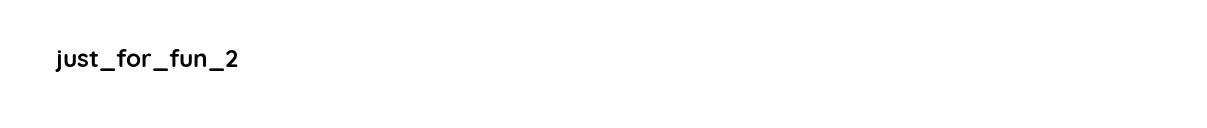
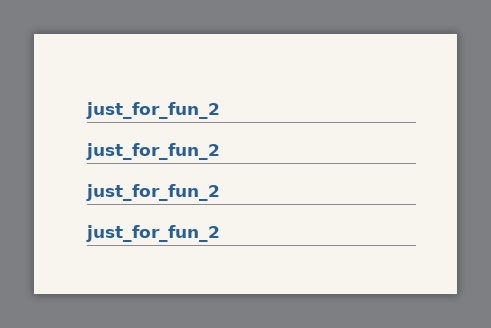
[55,49,238,72] just_for_fun_2 -> [86,102,220,119] [86,143,220,160] [86,184,220,201] [86,225,220,242] just_for_fun_2 // just_for_fun_2 // just_for_fun_2 // just_for_fun_2

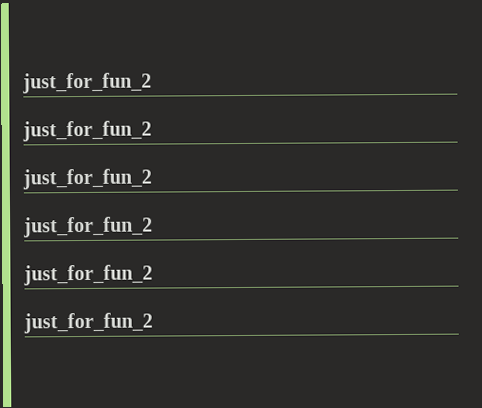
[86,102,220,119] [86,143,220,160] [86,184,220,201] [86,225,220,242] just_for_fun_2 // just_for_fun_2 // just_for_fun_2 // just_for_fun_2 -> [22,72,152,94] [22,120,152,142] [22,168,152,190] [23,216,153,238] [23,264,153,286] [23,312,153,334] just_for_fun_2 // just_for_fun_2 // just_for_fun_2 // just_for_fun_2 // just_for_fun_2 // just_for_fun_2

